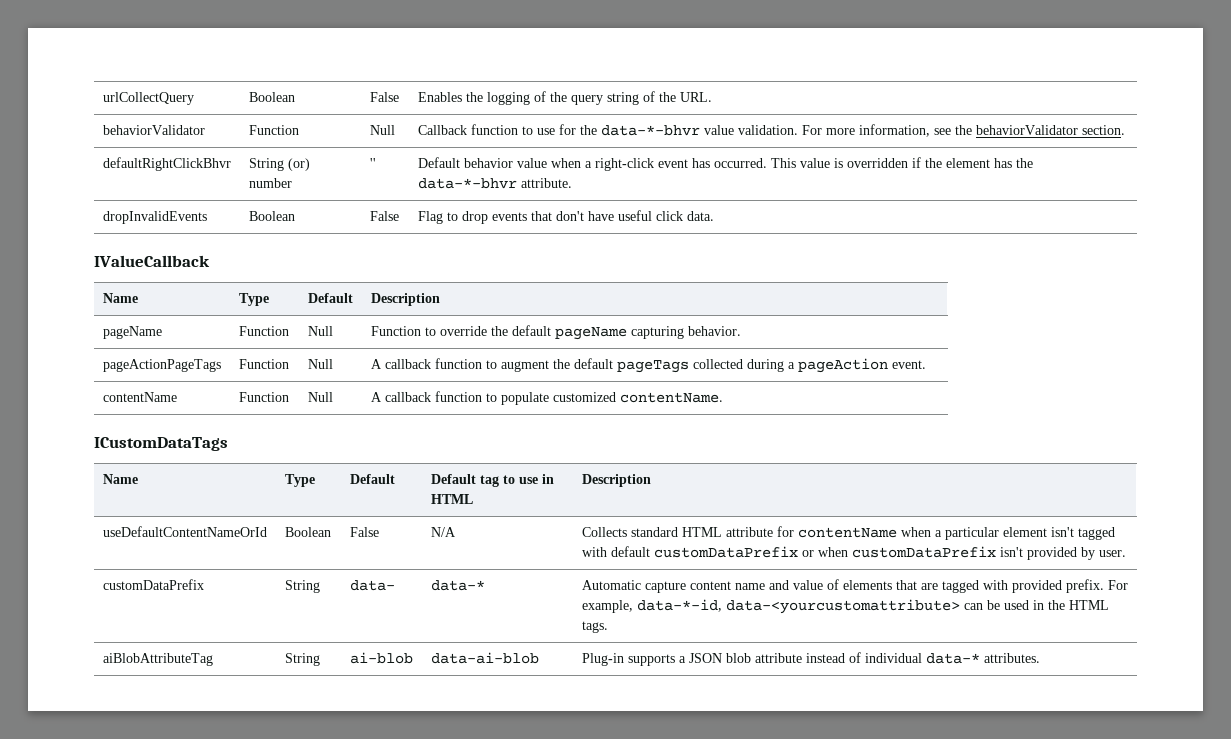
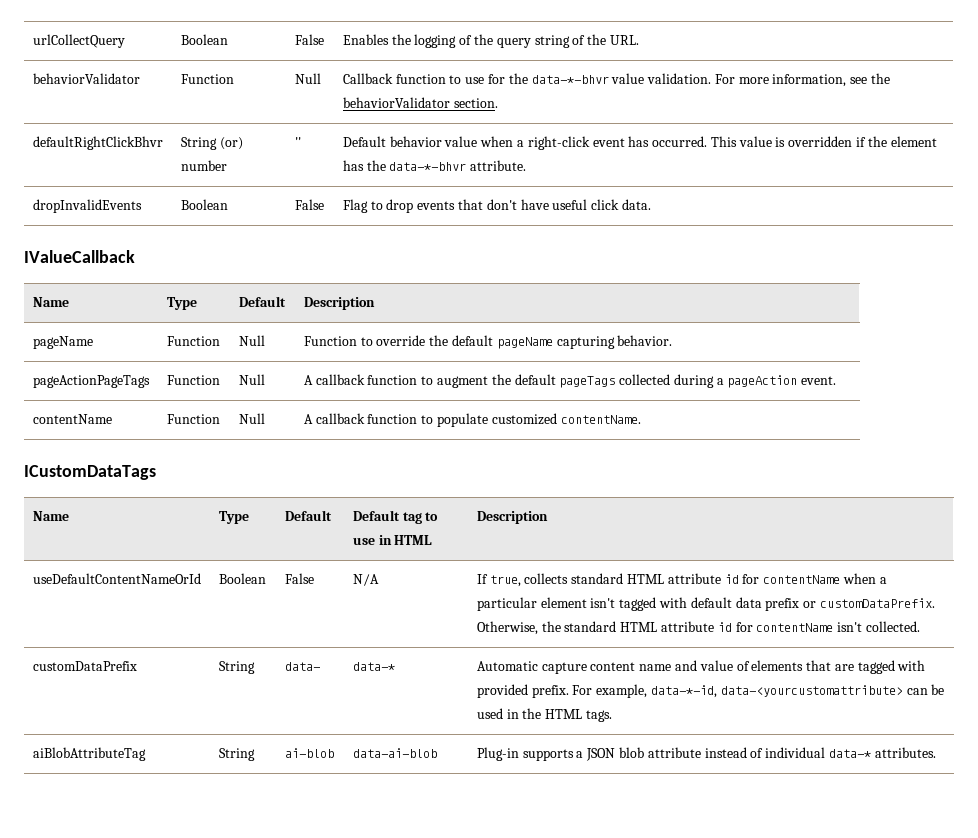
[581,527,773,537] Collects standard HTML attribute -> [476,573,739,587] If true, collects standard HTML attribute id
[653,546,1126,560] customDataPrefix or when customDataPrefix isn't provided by user. -> [735,597,935,611] [476,621,920,635] data prefix or customDataPrefix. Otherwise, the standard HTML attribute id for contentName isn't collected.

